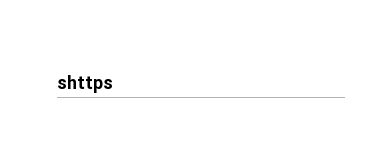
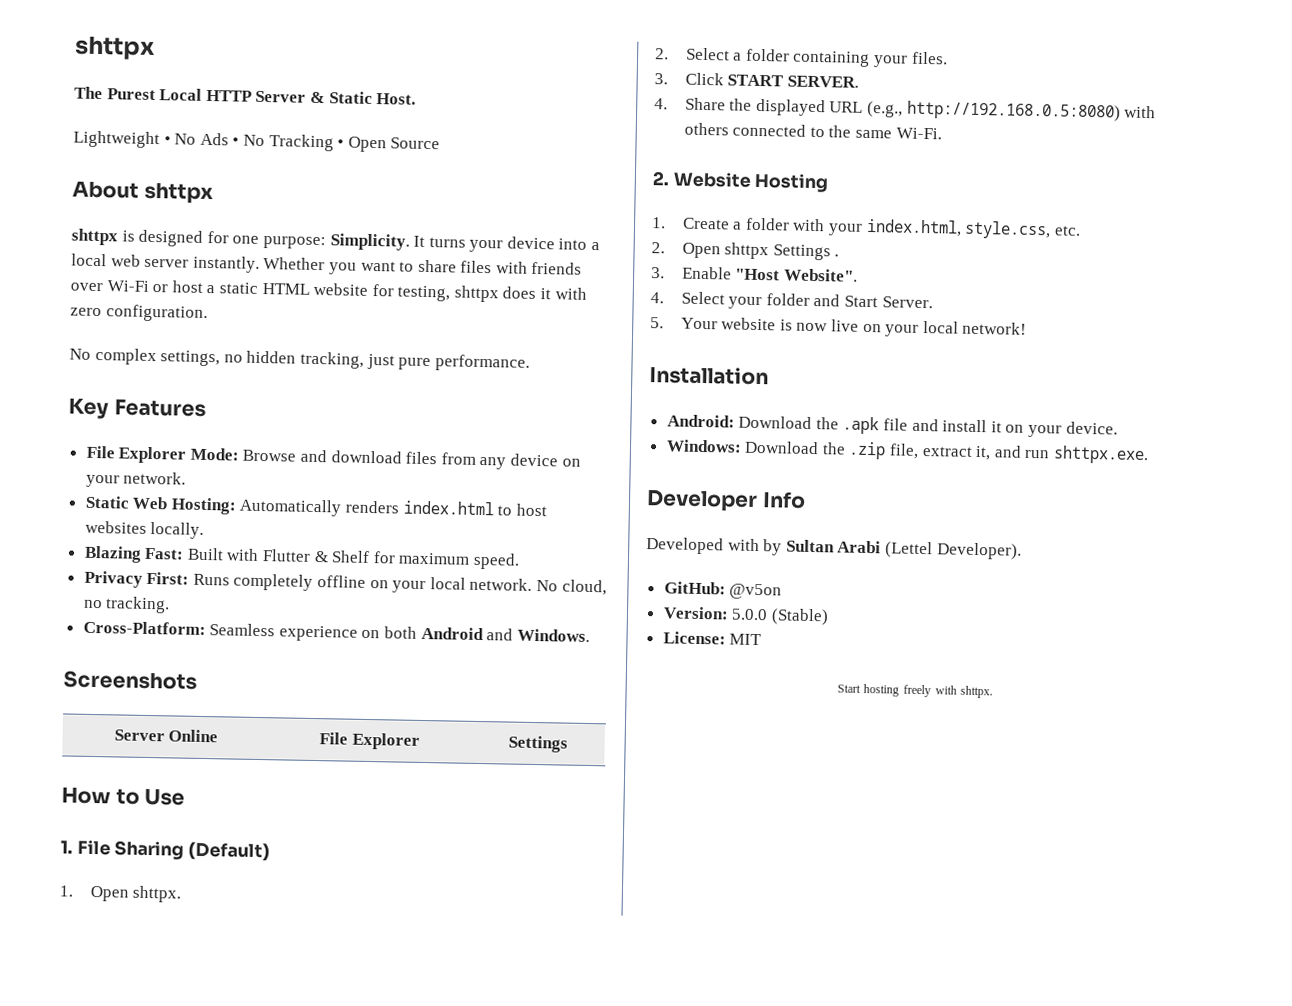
[57,75,113,93] shttps -> [74,35,155,60] [74,86,417,105] [73,130,441,153] [72,181,214,205] [71,228,601,253] [71,253,583,275] [70,280,587,303] [70,304,208,323] [69,347,530,372] [68,398,206,420] [85,445,581,470] [85,471,187,488] [84,495,547,517] [84,520,205,539] [83,545,521,570] [83,570,607,596] [83,596,171,614] [82,620,590,642] [63,670,197,690] [113,729,219,743] [319,732,420,750] [507,735,568,753] [61,787,186,806] [60,839,271,862] [59,885,182,903] [655,47,948,68] [654,72,859,88] [654,97,1157,122] [683,122,942,140] [652,171,829,193] [651,217,1081,240] [651,242,840,261] [651,266,858,282] [650,291,933,310] [650,317,1028,337] [649,366,769,386] [666,414,1118,438] [665,439,1150,465] [646,489,806,513] [646,537,1022,560] [663,581,783,600] [662,606,829,626] [662,631,763,646] [836,683,994,699] shttpx // The Purest Local HTTP Server & Static Host. // Lightweight • No Ads • No Tracking • Open Source // About shttpx // shttpx is designed for one purpose: Simplicity. It turns your device into a local web server instantly. Whether you want to share files with friends over Wi-Fi or host a static HTML website for testing, shttpx does it with zero configuration. // No complex settings, no hidden tracking, just pure performance. // Key Features // File Explorer Mode: Browse and download files from any device on your network. // Static Web Hosting: Automatically renders index.html to host websites locally. // Blazing Fast: Built with Flutter & Shelf for maximum speed. // Privacy First: Runs completely offline on your local network. No cloud, no tracking. // Cross-Platform: Seamless experience on both Android and Windows. // Screenshots // Server Online | File Explorer | Settings // How to Use // 1. File Sharing (Default) // 1. Open shttpx. // 2. Select a folder containing your files. // 3. Click START SERVER. // 4. Share the displayed URL (e.g., http://192.168.0.5:8080) with others connected to the same Wi-Fi. // 2. Website Hosting // 1. Create a folder with your index.html, style.css, etc. // 2. Open shttpx Settings . // 3. Enable "Host Website". // 4. Select your folder and Start Server. // 5. Your website is now live on your local network! // Installation // Android: Download the .apk file and install it on your device. // Windows: Download the .zip file, extract it, and run shttpx.exe. // Developer Info // Developed with by Sultan Arabi (Lettel Developer). // GitHub: @v5on // Version: 5.0.0 (Stable) // License: MIT // Start hosting freely with shttpx.

